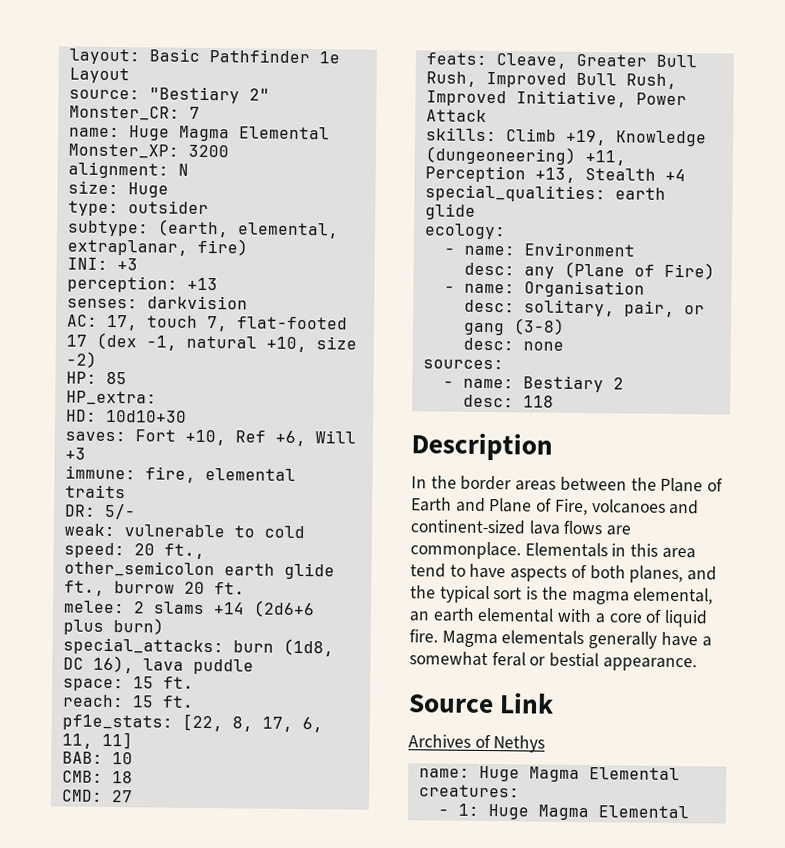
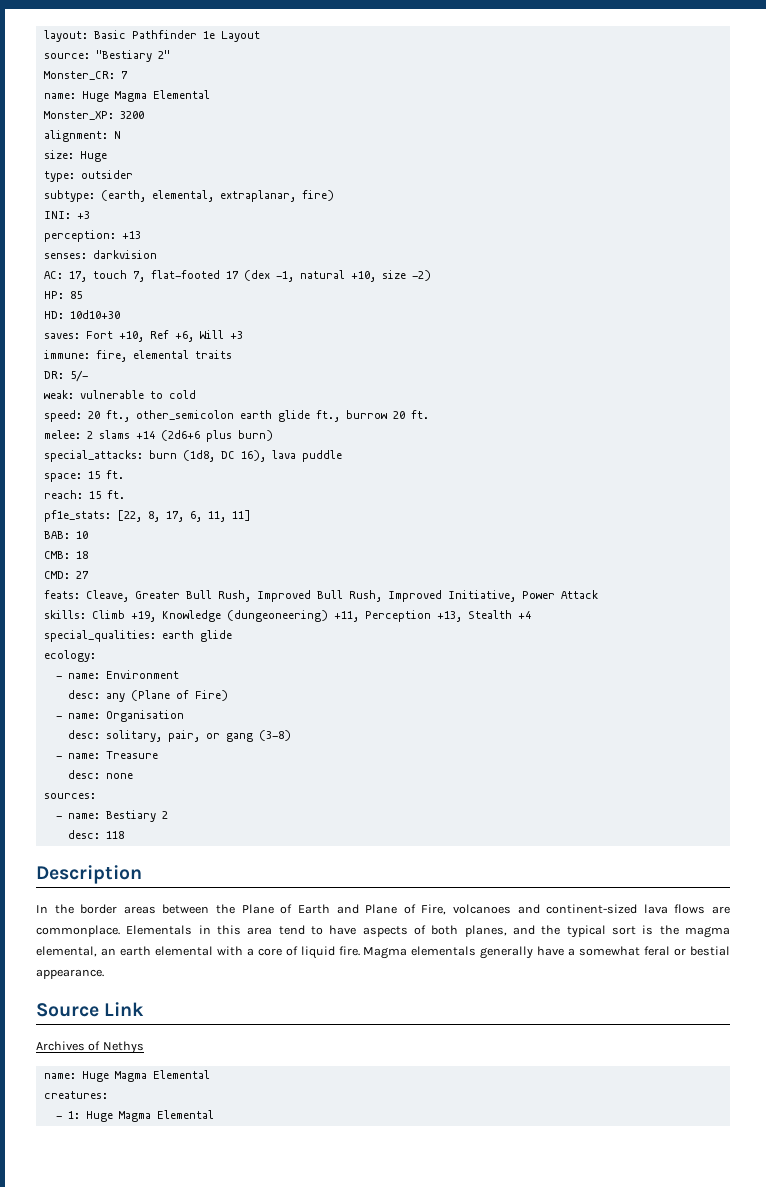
[65,390,157,406] // HP_extra: -> (82, 295) none
(565, 326) none -> [55,751,158,759] // - name: Treasure

